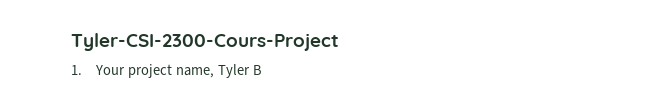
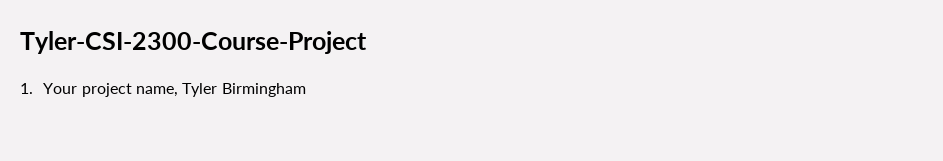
[71,33,339,51] Tyler-CSI-2300-Cours-Project -> [20,31,367,54] Tyler-CSI-2300-Course-Project
[252,65,262,75] B -> [221,83,306,97] Birmingham

